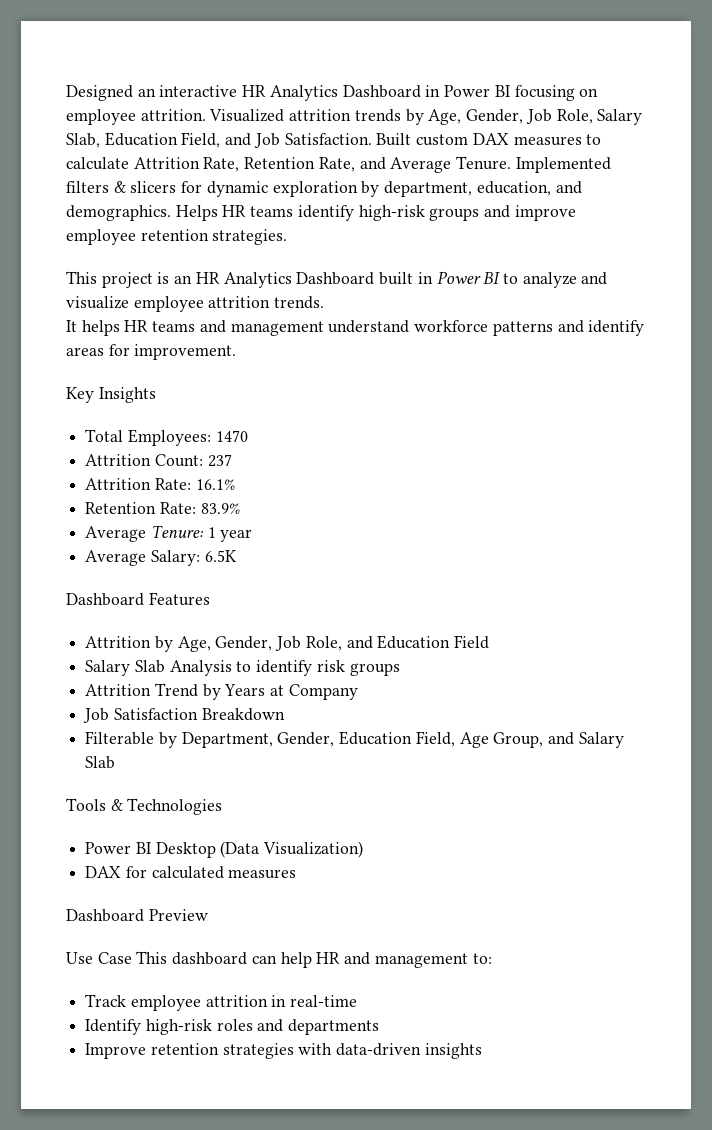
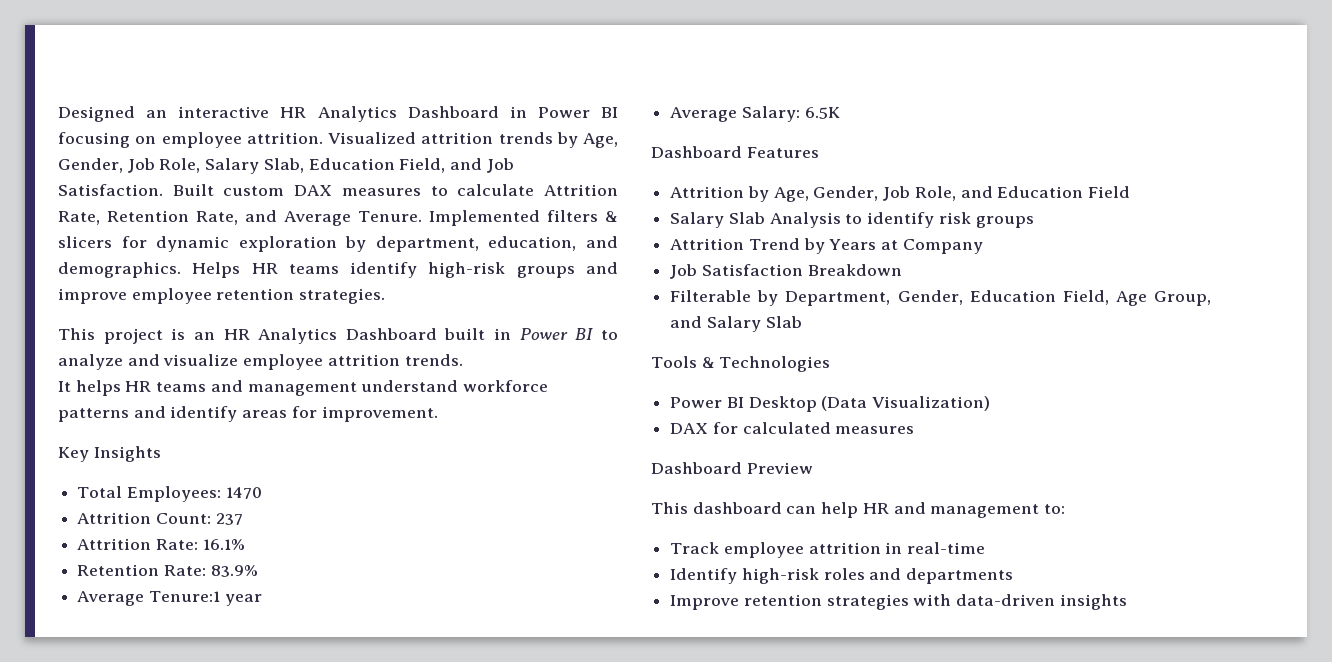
[150,525,216,538] Tenure: 1 -> [148,591,220,602] Tenure:1
[66,952,132,964] Use Case -> (813, 468) none

